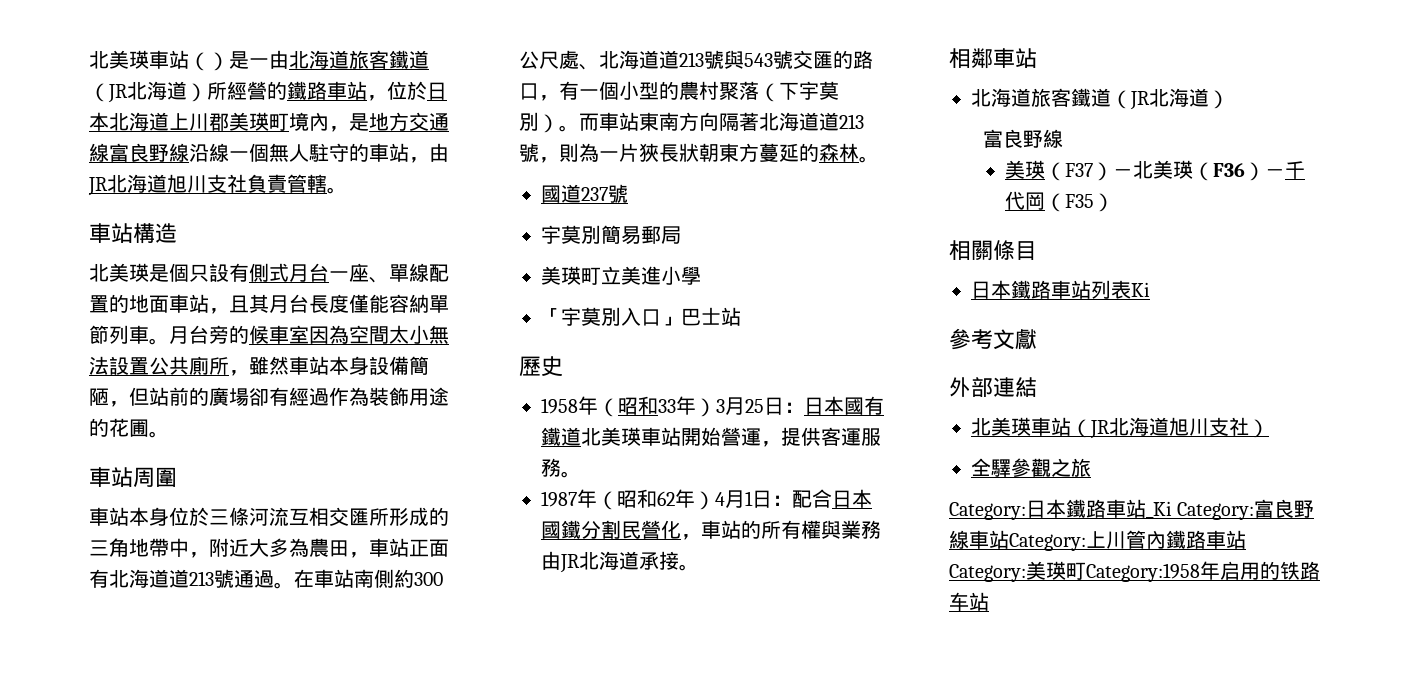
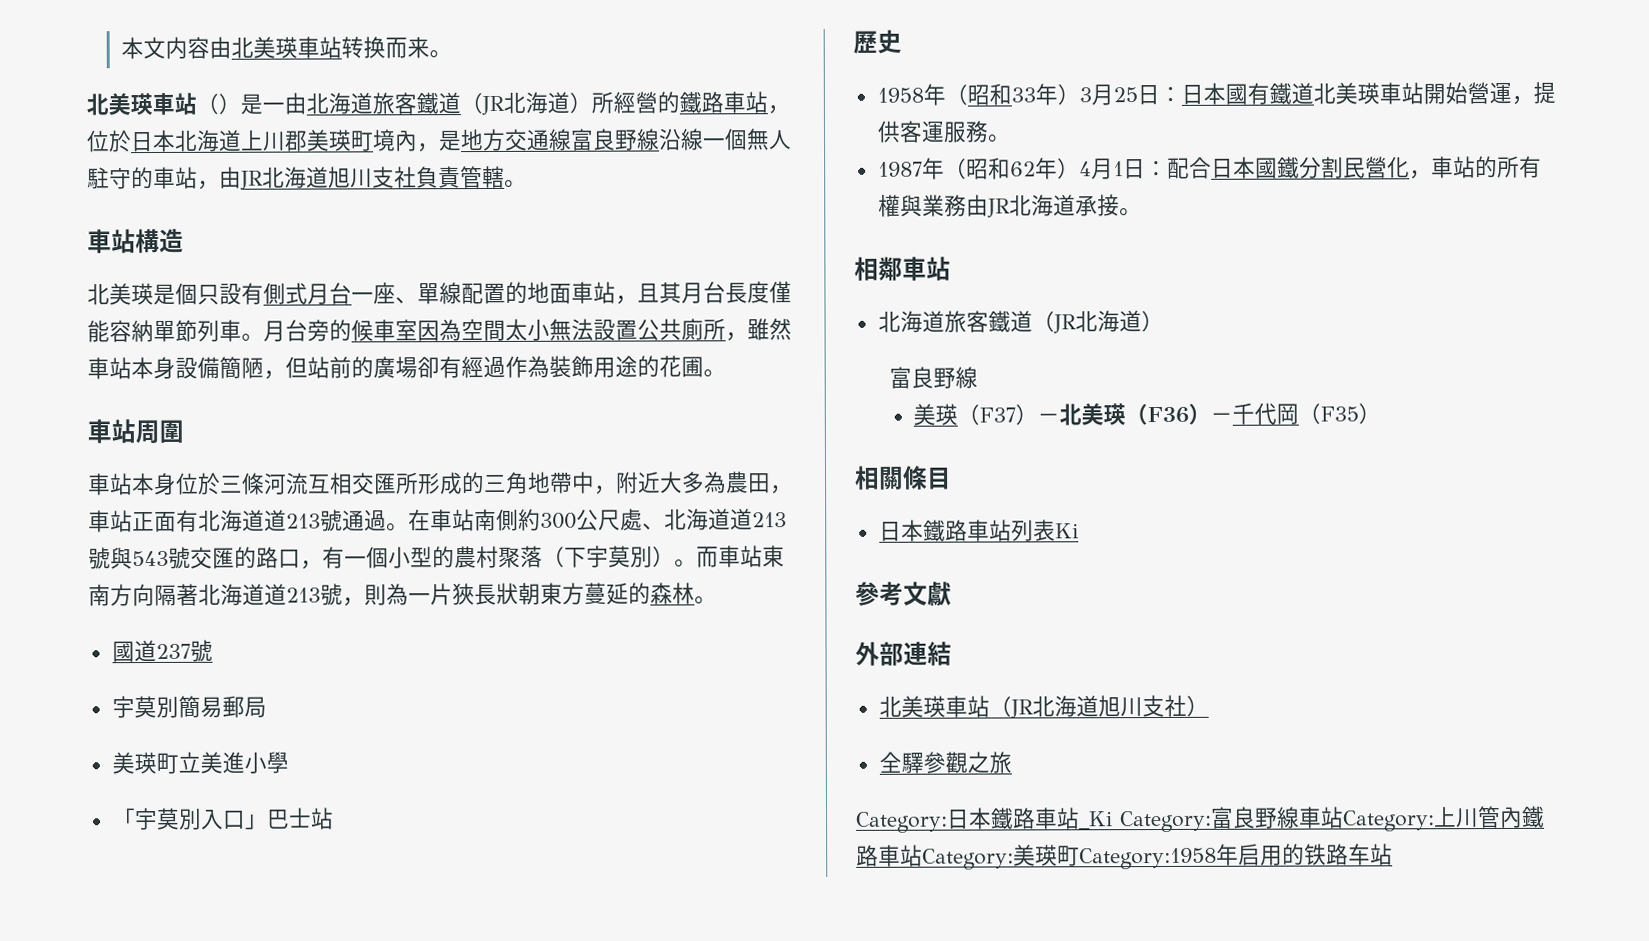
(89, 59) none -> [121,36,453,60] 本文内容由北美瑛車站转换而来。 //

